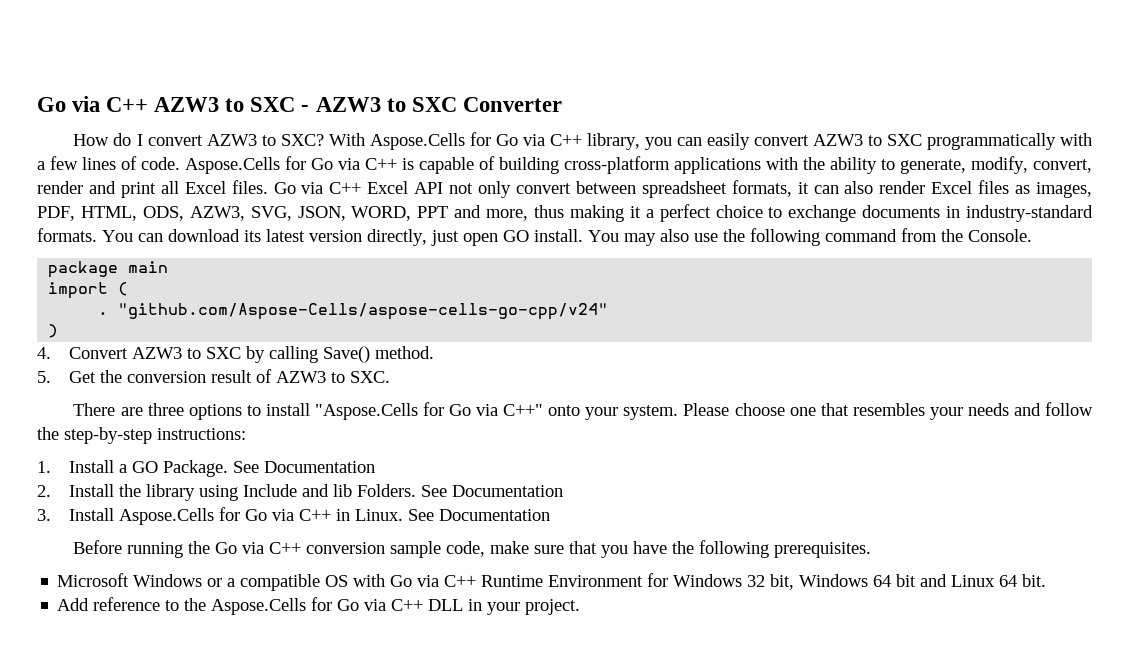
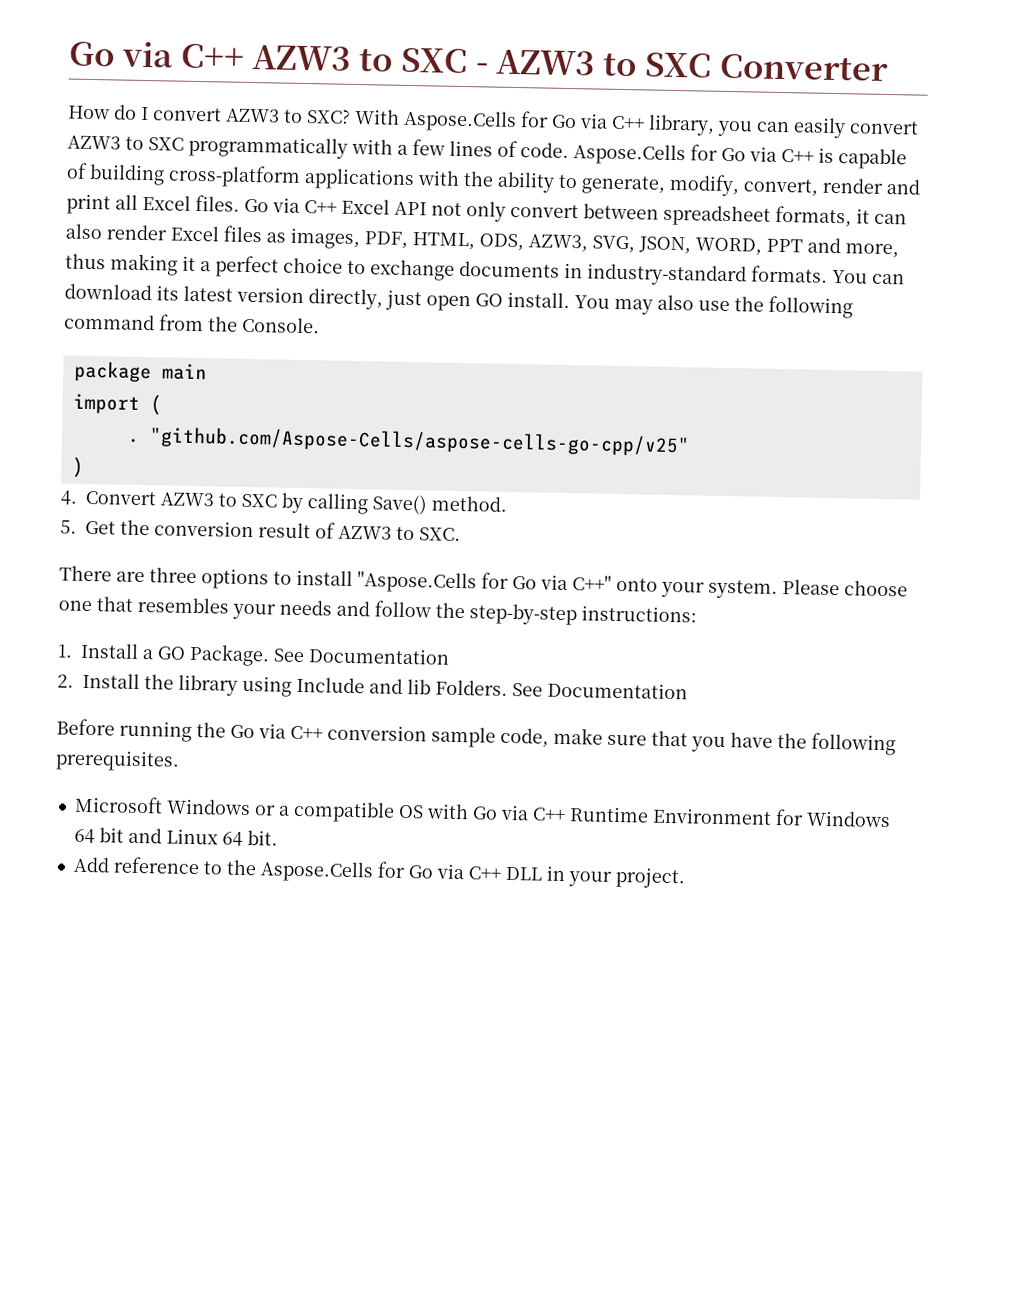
[118,303,609,320] "github.com/Aspose-Cells/aspose-cells-go-cpp/v24" -> [148,426,690,457] "github.com/Aspose-Cells/aspose-cells-go-cpp/v25"
[37,507,551,525] // 3. Install Aspose.Cells for Go via C++ in Linux. See Documentation -> (688, 690) none
[747,574,869,590] 32 bit, Windows -> (891, 819) none

